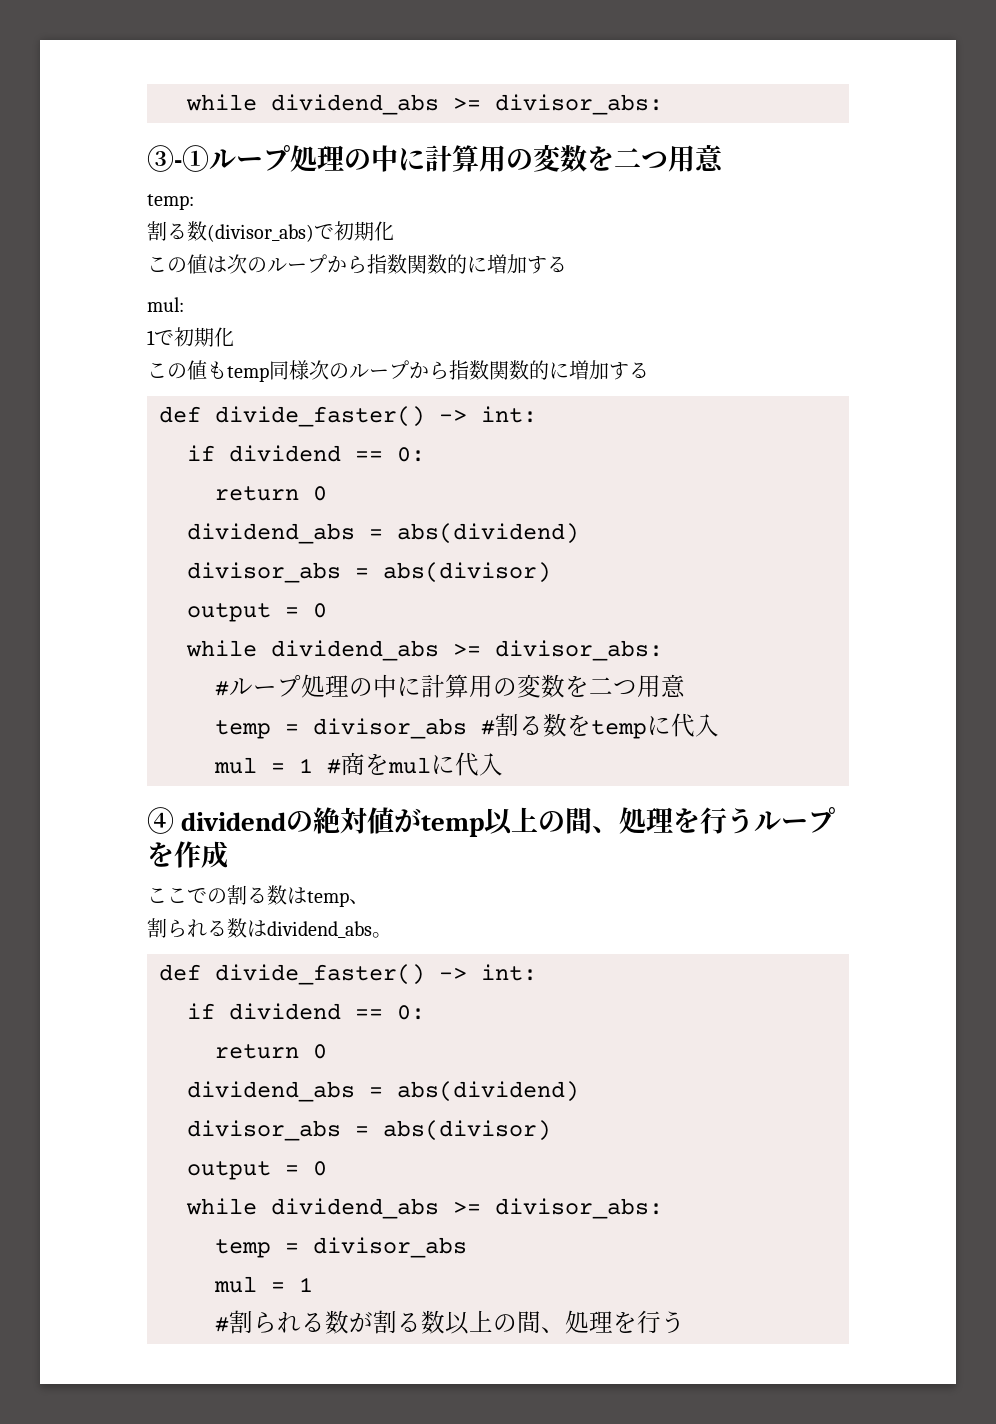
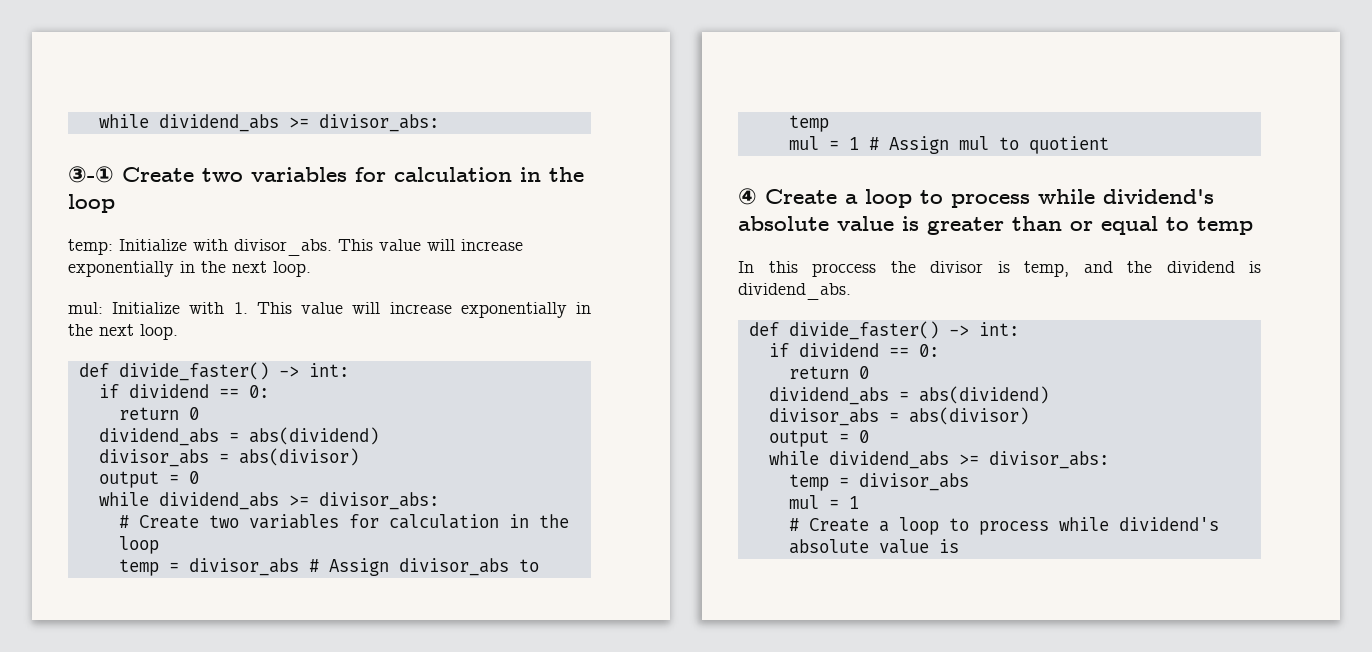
[209,144,724,172] [147,194,194,210] [147,221,394,242] [147,254,567,274] [147,297,184,312] [147,327,234,347] [147,360,649,382] ループ処理の中に計算用の変数を二つ用意 // temp: // 割る数(divisor_abs)で初期化 // この値は次のループから指数関数的に増加する // mul: // 1で初期化 // この値もtemp同様次のループから指数関数的に増加する -> [122,167,584,182] [68,194,115,213] [68,239,523,256] [68,261,311,277] [68,302,591,318] [68,324,178,340] Create two variables for calculation in the loop // temp: Initialize with divisor_abs. This value will increase exponentially in the next loop. // mul: Initialize with 1. This value will increase exponentially in the next loop.
[229,674,685,698] ループ処理の中に計算用の変数を二つ用意 -> [138,514,569,529] [118,536,159,554] Create two variables for calculation in the loop
[495,713,719,739] 割る数をtempに代入 -> [328,558,539,576] [788,115,829,132] Assign divisor_abs to temp
[341,752,503,776] [147,807,836,837] [147,841,228,869] [147,885,369,907] [147,918,392,938] 商をmulに代入 // ④ dividendの絶対値がtemp以上の間、処理を行うループを作成 // ここでの割る数はtemp、 // 割られる数はdividend_abs。 -> [888,136,1109,154] [738,188,1214,208] [738,216,1253,235] [738,261,1261,277] [738,283,851,300] Assign mul to quotient // ④ Create a loop to process while dividend's absolute value is greater than or equal to temp // In this proccess the divisor is temp, and the dividend is dividend_abs.
[229,1310,685,1335] 割られる数が割る数以上の間、処理を行う -> [808,517,1219,535] [788,539,959,554] Create a loop to process while dividend's absolute value is

